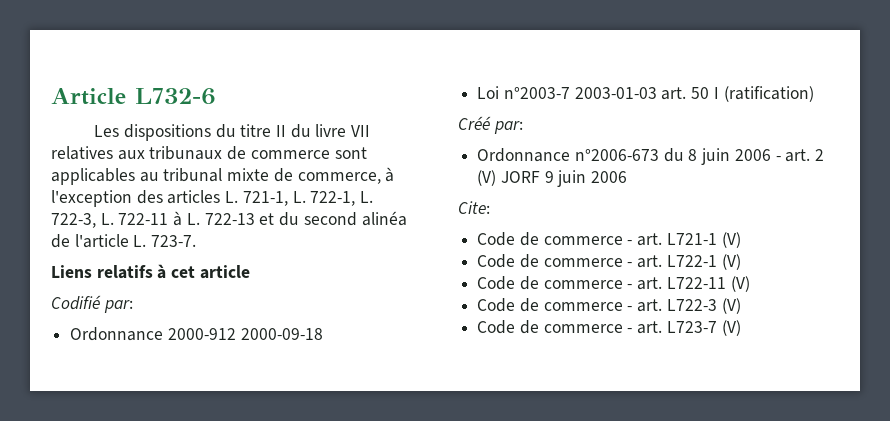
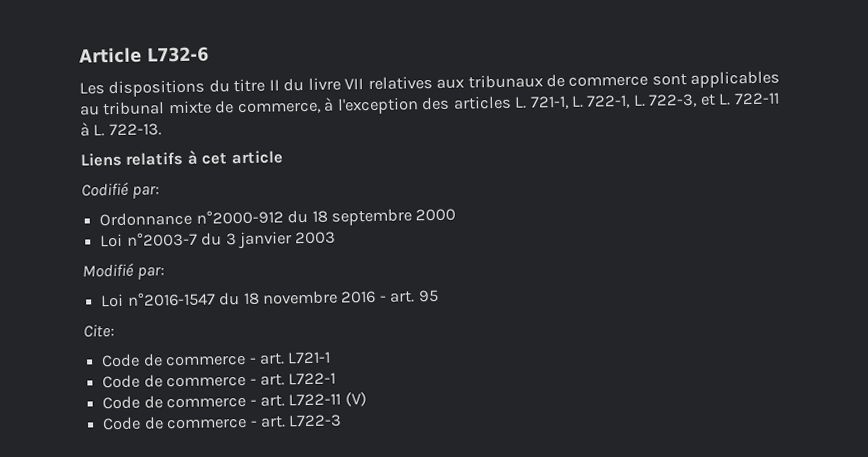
(96, 220) none -> [699,93,716,106] et
[204,211,407,226] [51,234,197,248] 722-13 et du second alinéa de l'article L. 723-7. -> [108,123,162,137] 722-13.
[167,328,323,340] [477,86,814,102] [458,116,523,134] [477,148,825,165] [477,170,628,187] 2000-912 2000-09-18 // Loi n°2003-7 2003-01-03 art. 50 I (ratification) // Créé par: // Ordonnance n°2006-673 du 8 juin 2006 - art. 2 (V) JORF 9 juin 2006 -> [195,208,457,226] [100,231,337,250] [82,262,166,280] [100,289,439,308] n°2000-912 du 18 septembre 2000 // Loi n°2003-7 du 3 janvier 2003 // Modifié par: // Loi n°2016-1547 du 18 novembre 2016 - art. 95
[721,232,741,248] (V) -> (332, 357) none
[721,254,741,270] (V) -> (337, 378) none
[721,298,741,314] [477,320,741,336] (V) // Code de commerce - art. L723-7 (V) -> (343, 421) none

